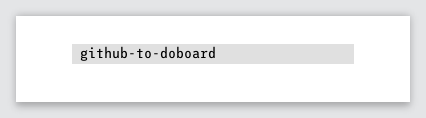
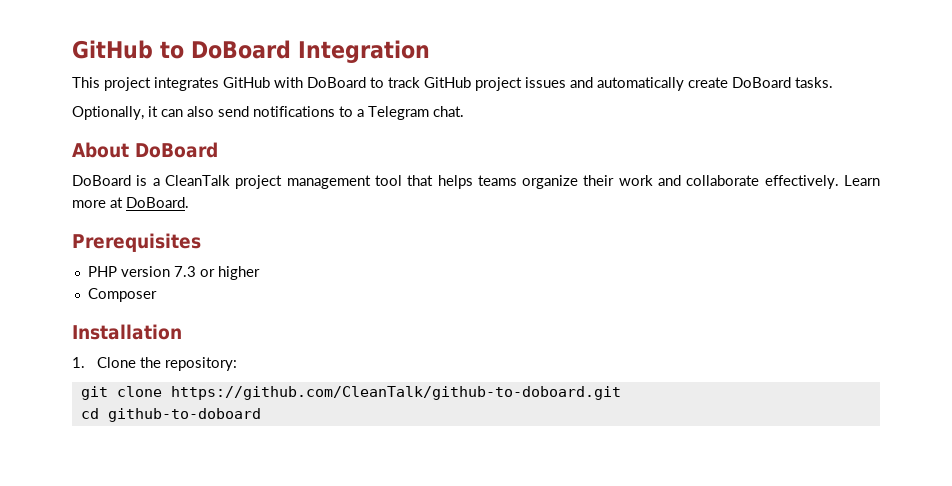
(80, 53) none -> [72,40,430,63] [72,77,833,91] [72,106,464,120] [72,142,218,158] [72,175,880,189] [72,197,189,208] [72,233,201,252] [87,266,260,280] [87,288,157,302] [72,324,182,340] [72,357,237,371] [80,386,621,400] [80,408,99,419] GitHub to DoBoard Integration // This project integrates GitHub with DoBoard to track GitHub project issues and automatically create DoBoard tasks. // Optionally, it can also send notifications to a Telegram chat. // About DoBoard // DoBoard is a CleanTalk project management tool that helps teams organize their work and collaborate effectively. Learn more at DoBoard. // Prerequisites // PHP version 7.3 or higher // Composer // Installation // 1. Clone the repository: // git clone https://github.com/CleanTalk/github-to-doboard.git // cd

